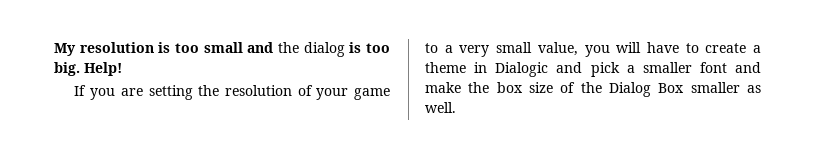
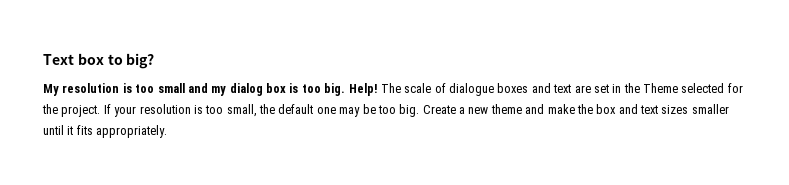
(54, 49) none -> [43,53,155,69] Text box to big? //
[278,42,345,57] the dialog -> [211,83,286,96] my dialog box
[74,85,391,100] [425,42,761,57] [425,62,761,77] [425,82,761,97] [425,102,456,113] // If you are setting the resolution of your game to a very small value, you will have to create a theme in Dialogic and pick a smaller font and make the box size of the Dialog Box smaller as well. -> [380,83,743,96] [42,104,729,117] [43,125,168,138] The scale of dialogue boxes and text are set in the Theme selected for the project. If your resolution is too small, the default one may be too big. Create a new theme and make the box and text sizes smaller until it fits appropriately.

